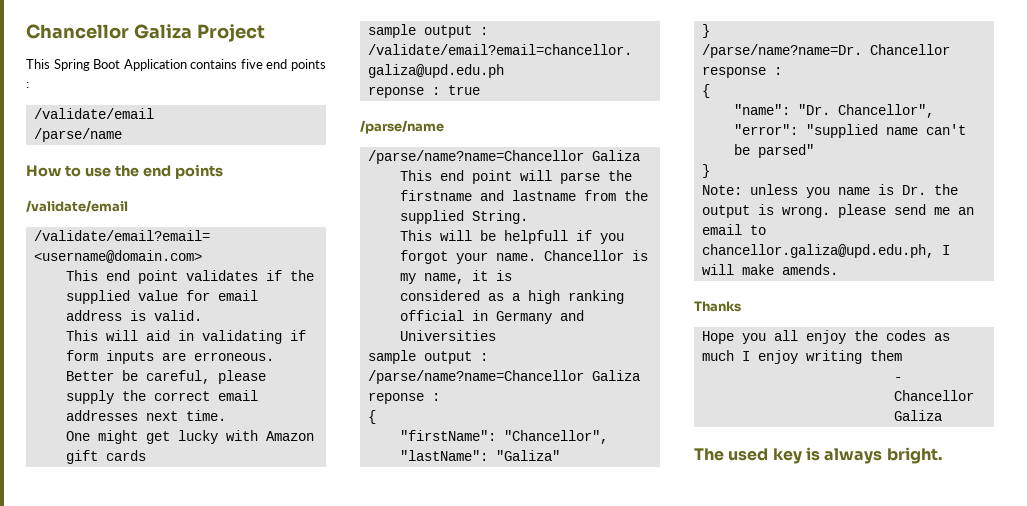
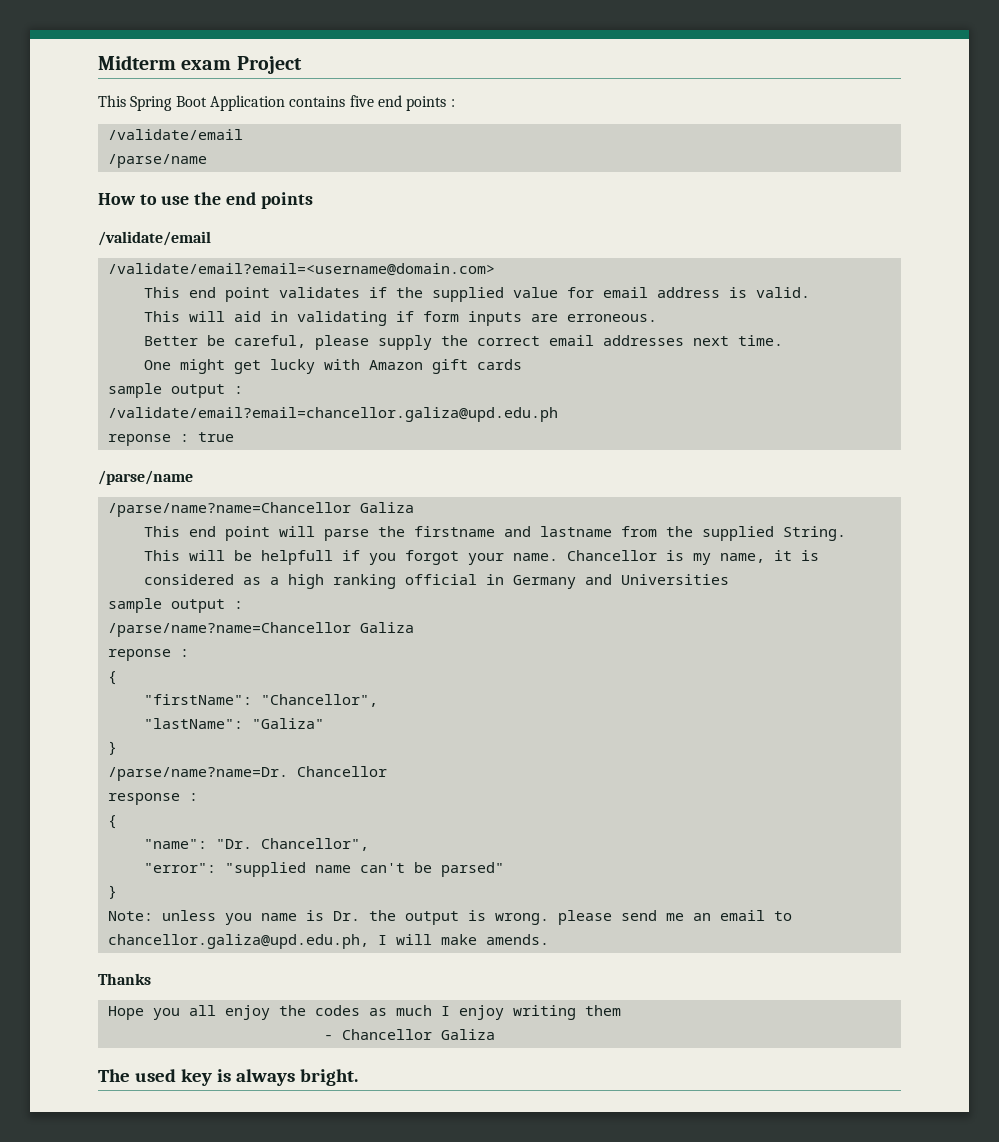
[26,24,192,39] Chancellor Galiza -> [98,55,232,70] Midterm exam

